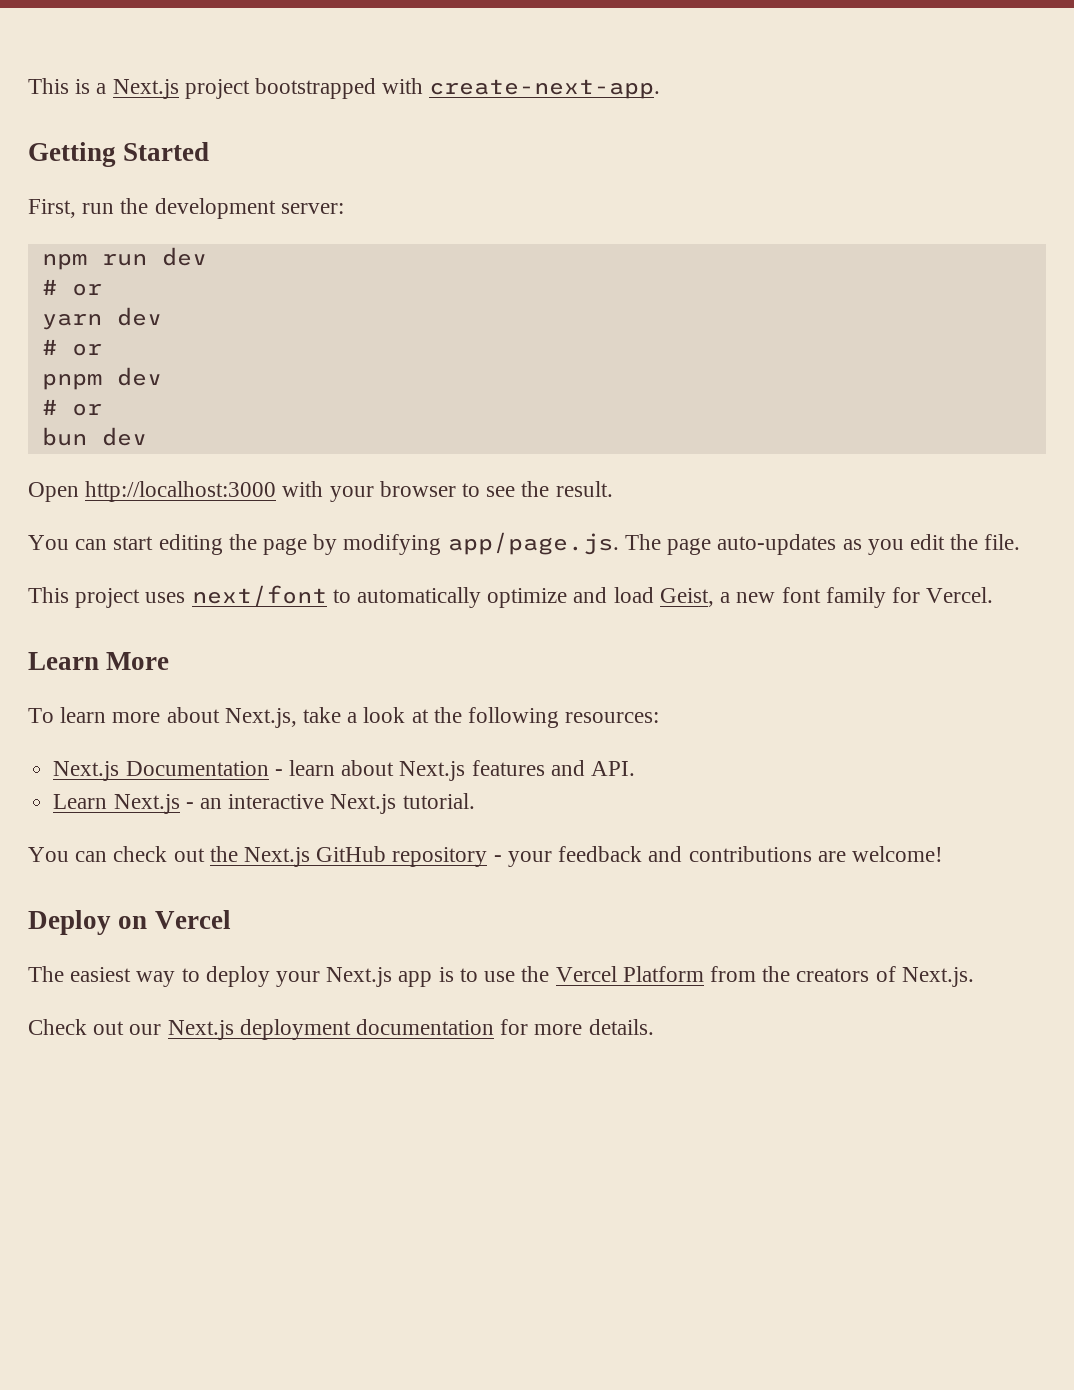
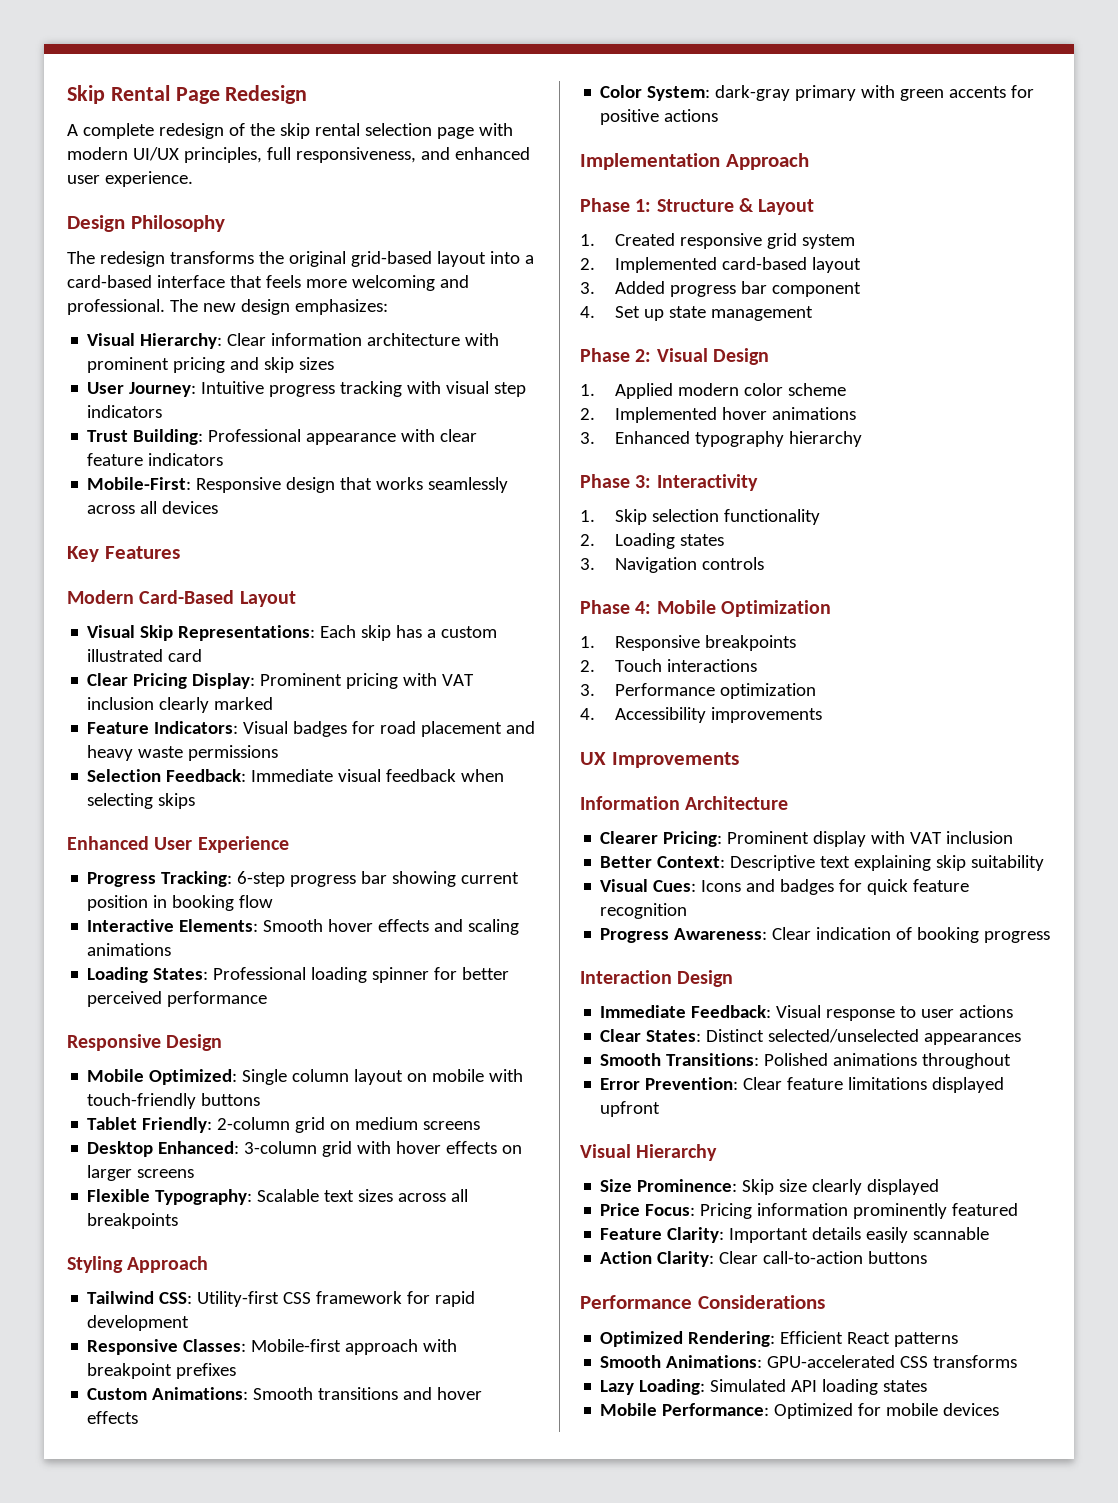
[28,78,661,99] [28,142,210,167] [28,198,344,219] [41,247,207,270] [41,279,102,296] [41,307,162,330] [41,339,102,356] [41,367,162,390] [41,399,102,416] [41,427,147,446] [28,481,613,502] [28,532,1021,555] [28,585,994,608] [28,652,170,670] [28,707,660,728] [53,760,635,781] [53,793,475,814] [28,846,943,867] [28,910,231,935] [28,966,974,987] [28,1019,654,1040] This is a Next.js project bootstrapped with create-next-app. // Getting Started // First, run the development server: // npm run dev // # or // yarn dev // # or // pnpm dev // # or // bun dev // Open http://localhost:3000 with your browser to see the result. // You can start editing the page by modifying app/page.js. The page auto-updates as you edit the file. // This project uses next/font to automatically optimize and load Geist, a new font family for Vercel. // Learn More // To learn more about Next.js, take a look at the following resources: // Next.js Documentation - learn about Next.js features and API. // Learn Next.js - an interactive Next.js tutorial. // You can check out the Next.js GitHub repository - your feedback and contributions are welcome! // Deploy on Vercel // The easiest way to deploy your Next.js app is to use the Vercel Platform from the creators of Next.js. // Check out our Next.js deployment documentation for more details. -> [67,85,308,104] [67,123,513,139] [67,147,530,163] [67,171,193,187] [67,215,225,232] [67,251,534,267] [67,275,469,291] [67,299,388,315] [87,333,500,349] [87,357,335,373] [87,381,527,397] [87,405,163,418] [87,429,478,445] [87,453,224,466] [87,477,509,493] [87,501,219,514] [67,546,180,562] [67,590,296,607] [87,625,498,641] [87,649,203,662] [87,673,475,689] [87,697,274,713] [87,721,536,737] [87,745,279,761] [87,769,505,782] [87,793,196,809] [67,836,289,853] [87,871,520,887] [87,895,274,911] [87,919,520,935] [87,943,172,956] [87,967,510,983] [87,991,268,1007] [67,1034,223,1051] [87,1069,524,1085] [87,1093,261,1109] [87,1117,481,1133] [87,1141,523,1157] [87,1165,195,1181] [87,1189,469,1205] [87,1213,179,1229] [67,1256,209,1273] [87,1291,476,1307] [87,1315,190,1331] [87,1339,458,1355] [87,1363,237,1379] [87,1387,483,1400] [87,1411,139,1424] [600,85,1035,101] [600,109,719,125] [580,153,809,170] [580,198,815,215] [580,233,855,249] [580,257,861,273] [580,281,861,297] [580,306,813,321] [580,348,769,365] [580,383,846,399] [580,407,856,423] [580,431,862,447] [580,474,758,491] [580,509,820,525] [580,533,724,549] [580,557,764,573] [580,600,831,617] [580,635,796,651] [580,659,757,672] [580,683,816,699] [580,707,822,723] [580,752,739,768] [580,796,789,810] [600,831,1014,847] [600,855,1045,871] [600,879,970,895] [600,903,688,919] [600,927,1051,943] [580,970,734,987] [600,1005,1014,1021] [600,1029,1022,1045] [600,1053,1012,1069] [600,1077,1005,1093] [600,1101,661,1117] [580,1144,718,1161] [600,1179,940,1195] [600,1203,1019,1219] [600,1227,990,1243] [600,1251,928,1267] [580,1295,825,1309] [600,1331,959,1347] [600,1355,1018,1368] [600,1379,928,1395] [600,1403,1000,1419] Skip Rental Page Redesign // A complete redesign of the skip rental selection page with modern UI/UX principles, full responsiveness, and enhanced user experience. // Design Philosophy // The redesign transforms the original grid-based layout into a card-based interface that feels more welcoming and professional. The new design emphasizes: // Visual Hierarchy: Clear information architecture with prominent pricing and skip sizes // User Journey: Intuitive progress tracking with visual step indicators // Trust Building: Professional appearance with clear feature indicators // Mobile-First: Responsive design that works seamlessly across all devices // Key Features // Modern Card-Based Layout // Visual Skip Representations: Each skip has a custom illustrated card // Clear Pricing Display: Prominent pricing with VAT inclusion clearly marked // Feature Indicators: Visual badges for road placement and heavy waste permissions // Selection Feedback: Immediate visual feedback when selecting skips // Enhanced User Experience // Progress Tracking: 6-step progress bar showing current position in booking flow // Interactive Elements: Smooth hover effects and scaling animations // Loading States: Professional loading spinner for better perceived performance // Responsive Design // Mobile Optimized: Single column layout on mobile with touch-friendly buttons // Tablet Friendly: 2-column grid on medium screens // Desktop Enhanced: 3-column grid with hover effects on larger screens // Flexible Typography: Scalable text sizes across all breakpoints // Styling Approach // Tailwind CSS: Utility-first CSS framework for rapid development // Responsive Classes: Mobile-first approach with breakpoint prefixes // Custom Animations: Smooth transitions and hover effects // Color System: dark-gray primary with green accents for positive actions // Implementation Approach // Phase 1: Structure & Layout // 1. Created responsive grid system // 2. Implemented card-based layout // 3. Added progress bar component // 4. Set up state management // Phase 2: Visual Design // 1. Applied modern color scheme // 2. Implemented hover animations // 3. Enhanced typography hierarchy // Phase 3: Interactivity // 1. Skip selection functionality // 2. Loading states // 3. Navigation controls // Phase 4: Mobile Optimization // 1. Responsive breakpoints // 2. Touch interactions // 3. Performance optimization // 4. Accessibility improvements // UX Improvements // Information Architecture // Clearer Pricing: Prominent display with VAT inclusion // Better Context: Descriptive text explaining skip suitability // Visual Cues: Icons and badges for quick feature recognition // Progress Awareness: Clear indication of booking progress // Interaction Design // Immediate Feedback: Visual response to user actions // Clear States: Distinct selected/unselected appearances // Smooth Transitions: Polished animations throughout // Error Prevention: Clear feature limitations displayed upfront // Visual Hierarchy // Size Prominence: Skip size clearly displayed // Price Focus: Pricing information prominently featured // Feature Clarity: Important details easily scannable // Action Clarity: Clear call-to-action buttons // Performance Considerations // Optimized Rendering: Efficient React patterns // Smooth Animations: GPU-accelerated CSS transforms // Lazy Loading: Simulated API loading states // Mobile Performance: Optimized for mobile devices

